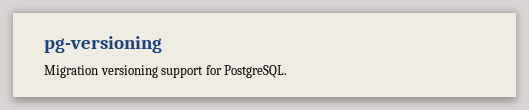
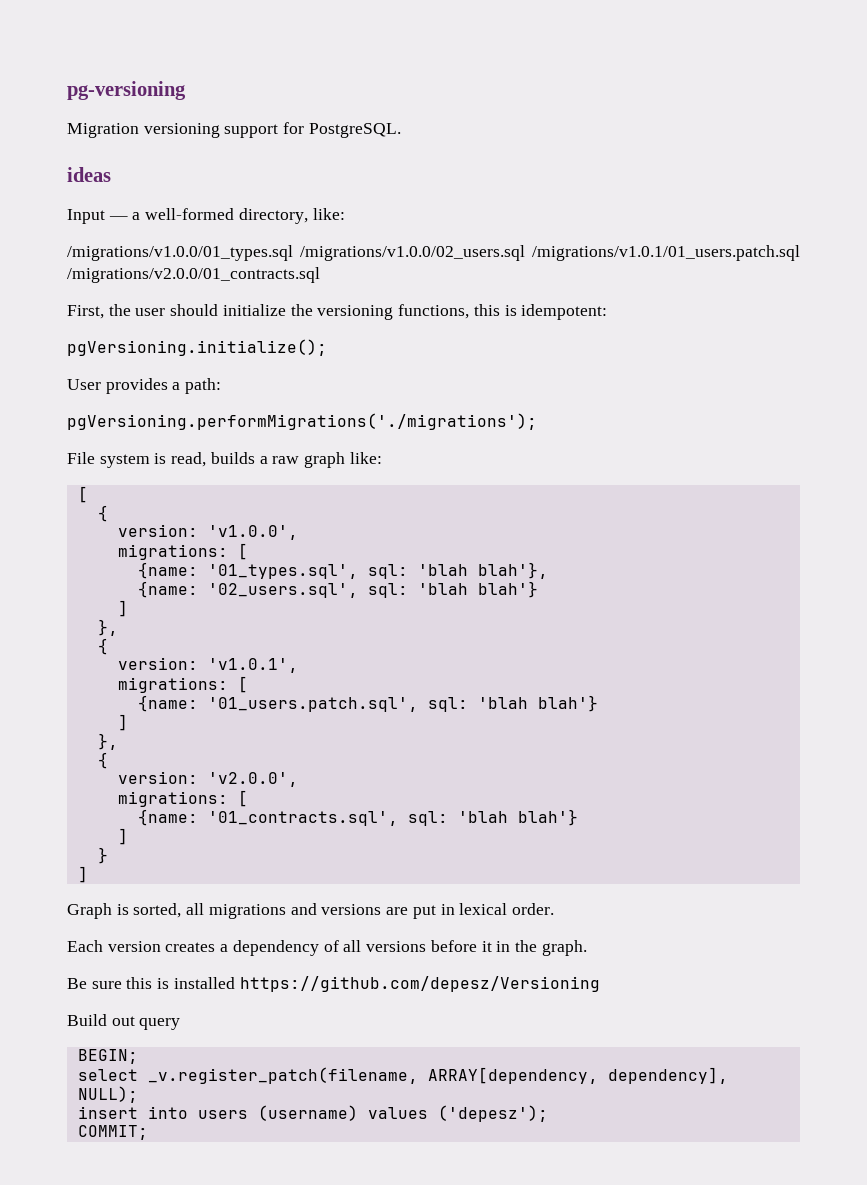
(288, 71) none -> [67,167,111,182] [67,208,345,224] [67,245,800,261] [67,267,320,283] [67,304,608,320] [67,339,327,356] [67,378,222,394] [67,413,537,430] [67,452,382,468] [77,486,88,503] [97,505,108,522] [117,524,298,540] [117,543,248,560] [137,562,548,579] [137,581,538,598] [117,600,128,617] [97,619,118,636] [97,638,108,655] [117,657,298,673] [117,676,248,693] [137,695,598,712] [117,714,128,731] [97,733,118,750] [97,752,108,769] [117,771,298,787] [117,790,248,807] [137,809,578,826] [117,828,128,845] [97,847,108,864] [77,866,88,883] [67,903,554,919] [67,940,587,956] [67,976,600,992] [67,1014,181,1030] [77,1049,138,1064] [77,1067,728,1084] [77,1086,138,1103] [77,1105,548,1122] [77,1125,148,1140] // ideas // Input — a well-formed directory, like: // /migrations/v1.0.0/01_types.sql /migrations/v1.0.0/02_users.sql /migrations/v1.0.1/01_users.patch.sql /migrations/v2.0.0/01_contracts.sql // First, the user should initialize the versioning functions, this is idempotent: // pgVersioning.initialize(); // User provides a path: // pgVersioning.performMigrations('./migrations'); // File system is read, builds a raw graph like: // [ // { // version: 'v1.0.0', // migrations: [ // {name: '01_types.sql', sql: 'blah blah'}, // {name: '02_users.sql', sql: 'blah blah'} // ] // }, // { // version: 'v1.0.1', // migrations: [ // {name: '01_users.patch.sql', sql: 'blah blah'} // ] // }, // { // version: 'v2.0.0', // migrations: [ // {name: '01_contracts.sql', sql: 'blah blah'} // ] // } // ] // Graph is sorted, all migrations and versions are put in lexical order. // Each version creates a dependency of all versions before it in the graph. // Be sure this is installed https://github.com/depesz/Versioning // Build out query // BEGIN; // select _v.register_patch(filename, ARRAY[dependency, dependency], NULL); // insert into users (username) values ('depesz'); // COMMIT;

